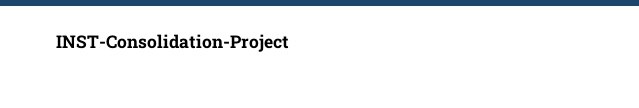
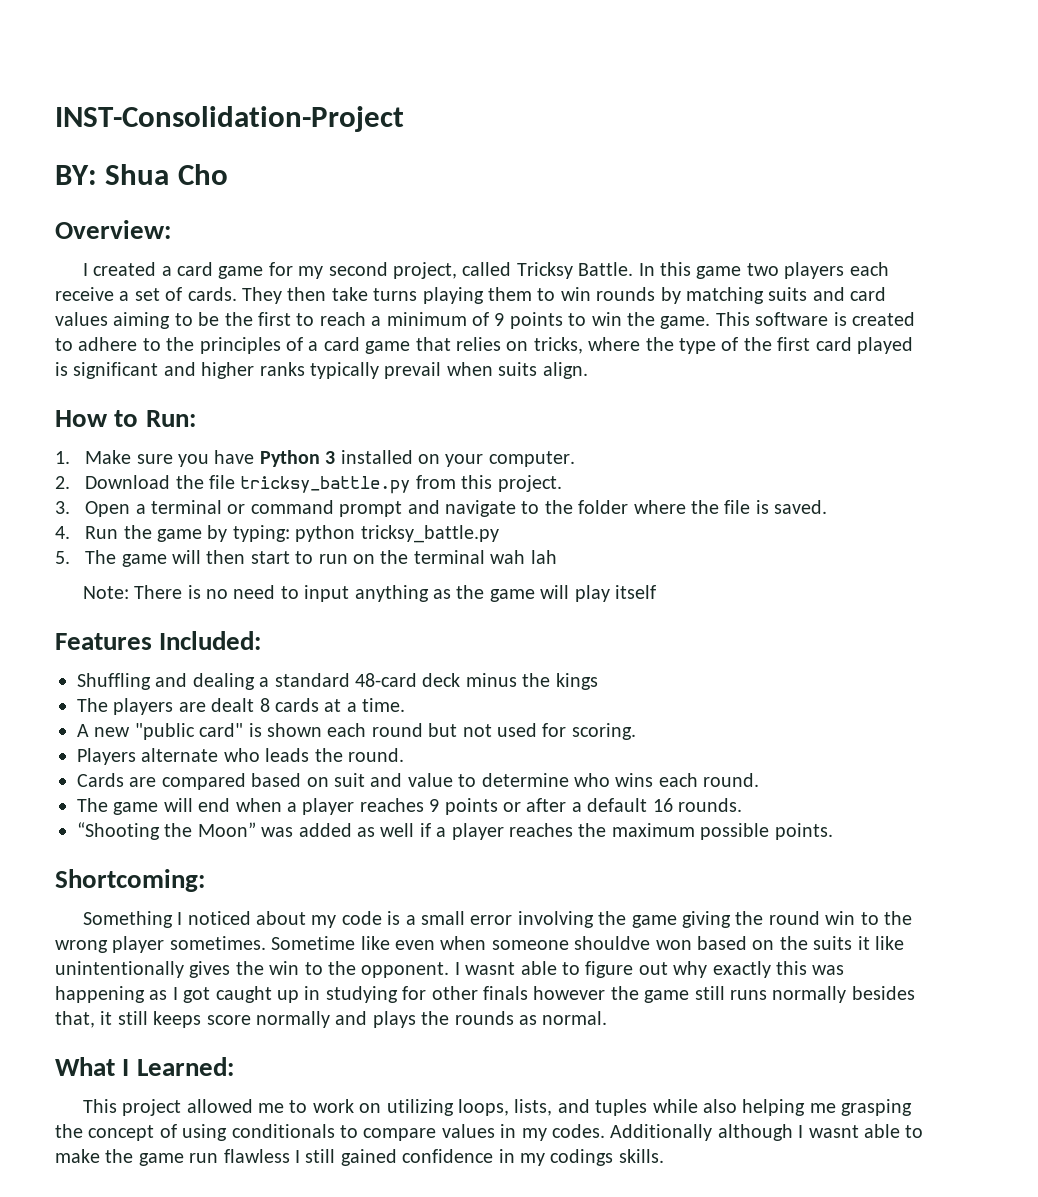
(289, 43) none -> [55,164,228,185] [55,220,171,239] [82,262,889,279] [55,287,887,304] [55,312,915,329] [55,337,913,354] [55,362,588,379] [55,410,196,427] [55,450,575,467] [55,475,562,494] [55,500,828,517] [55,525,499,543] [55,550,557,567] [82,585,656,602] [55,631,262,650] [77,673,598,690] [77,698,406,715] [77,723,636,740] [77,748,404,765] [77,773,760,790] [77,798,742,815] [77,822,833,840] [55,869,205,892] [82,911,912,928] [55,936,904,953] [55,961,845,978] [55,986,915,1003] [55,1011,608,1028] [55,1057,234,1076] [82,1099,913,1116] [55,1124,924,1141] [55,1149,664,1166] // BY: Shua Cho // Overview: // I created a card game for my second project, called Tricksy Battle. In this game two players each receive a set of cards. They then take turns playing them to win rounds by matching suits and card values aiming to be the first to reach a minimum of 9 points to win the game. This software is created to adhere to the principles of a card game that relies on tricks, where the type of the first card played is significant and higher ranks typically prevail when suits align. // How to Run: // 1. Make sure you have Python 3 installed on your computer. // 2. Download the file tricksy_battle.py from this project. // 3. Open a terminal or command prompt and navigate to the folder where the file is saved. // 4. Run the game by typing: python tricksy_battle.py // 5. The game will then start to run on the terminal wah lah // Note: There is no need to input anything as the game will play itself // Features Included: // Shuffling and dealing a standard 48-card deck minus the kings // The players are dealt 8 cards at a time. // A new "public card" is shown each round but not used for scoring. // Players alternate who leads the round. // Cards are compared based on suit and value to determine who wins each round. // The game will end when a player reaches 9 points or after a default 16 rounds. // “Shooting the Moon” was added as well if a player reaches the maximum possible points. // Shortcoming: // Something I noticed about my code is a small error involving the game giving the round win to the wrong player sometimes. Sometime like even when someone shouldve won based on the suits it like unintentionally gives the win to the opponent. I wasnt able to figure out why exactly this was happening as I got caught up in studying for other finals however the game still runs normally besides that, it still keeps score normally and plays the rounds as normal. // What I Learned: // This project allowed me to work on utilizing loops, lists, and tuples while also helping me grasping the concept of using conditionals to compare values in my codes. Additionally although I wasnt able to make the game run flawless I still gained confidence in my codings skills.

